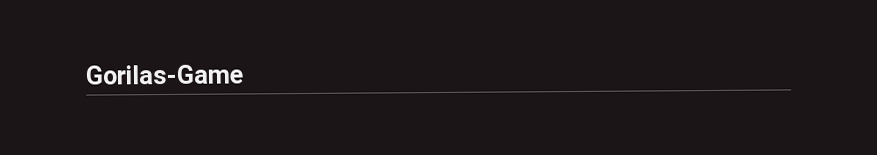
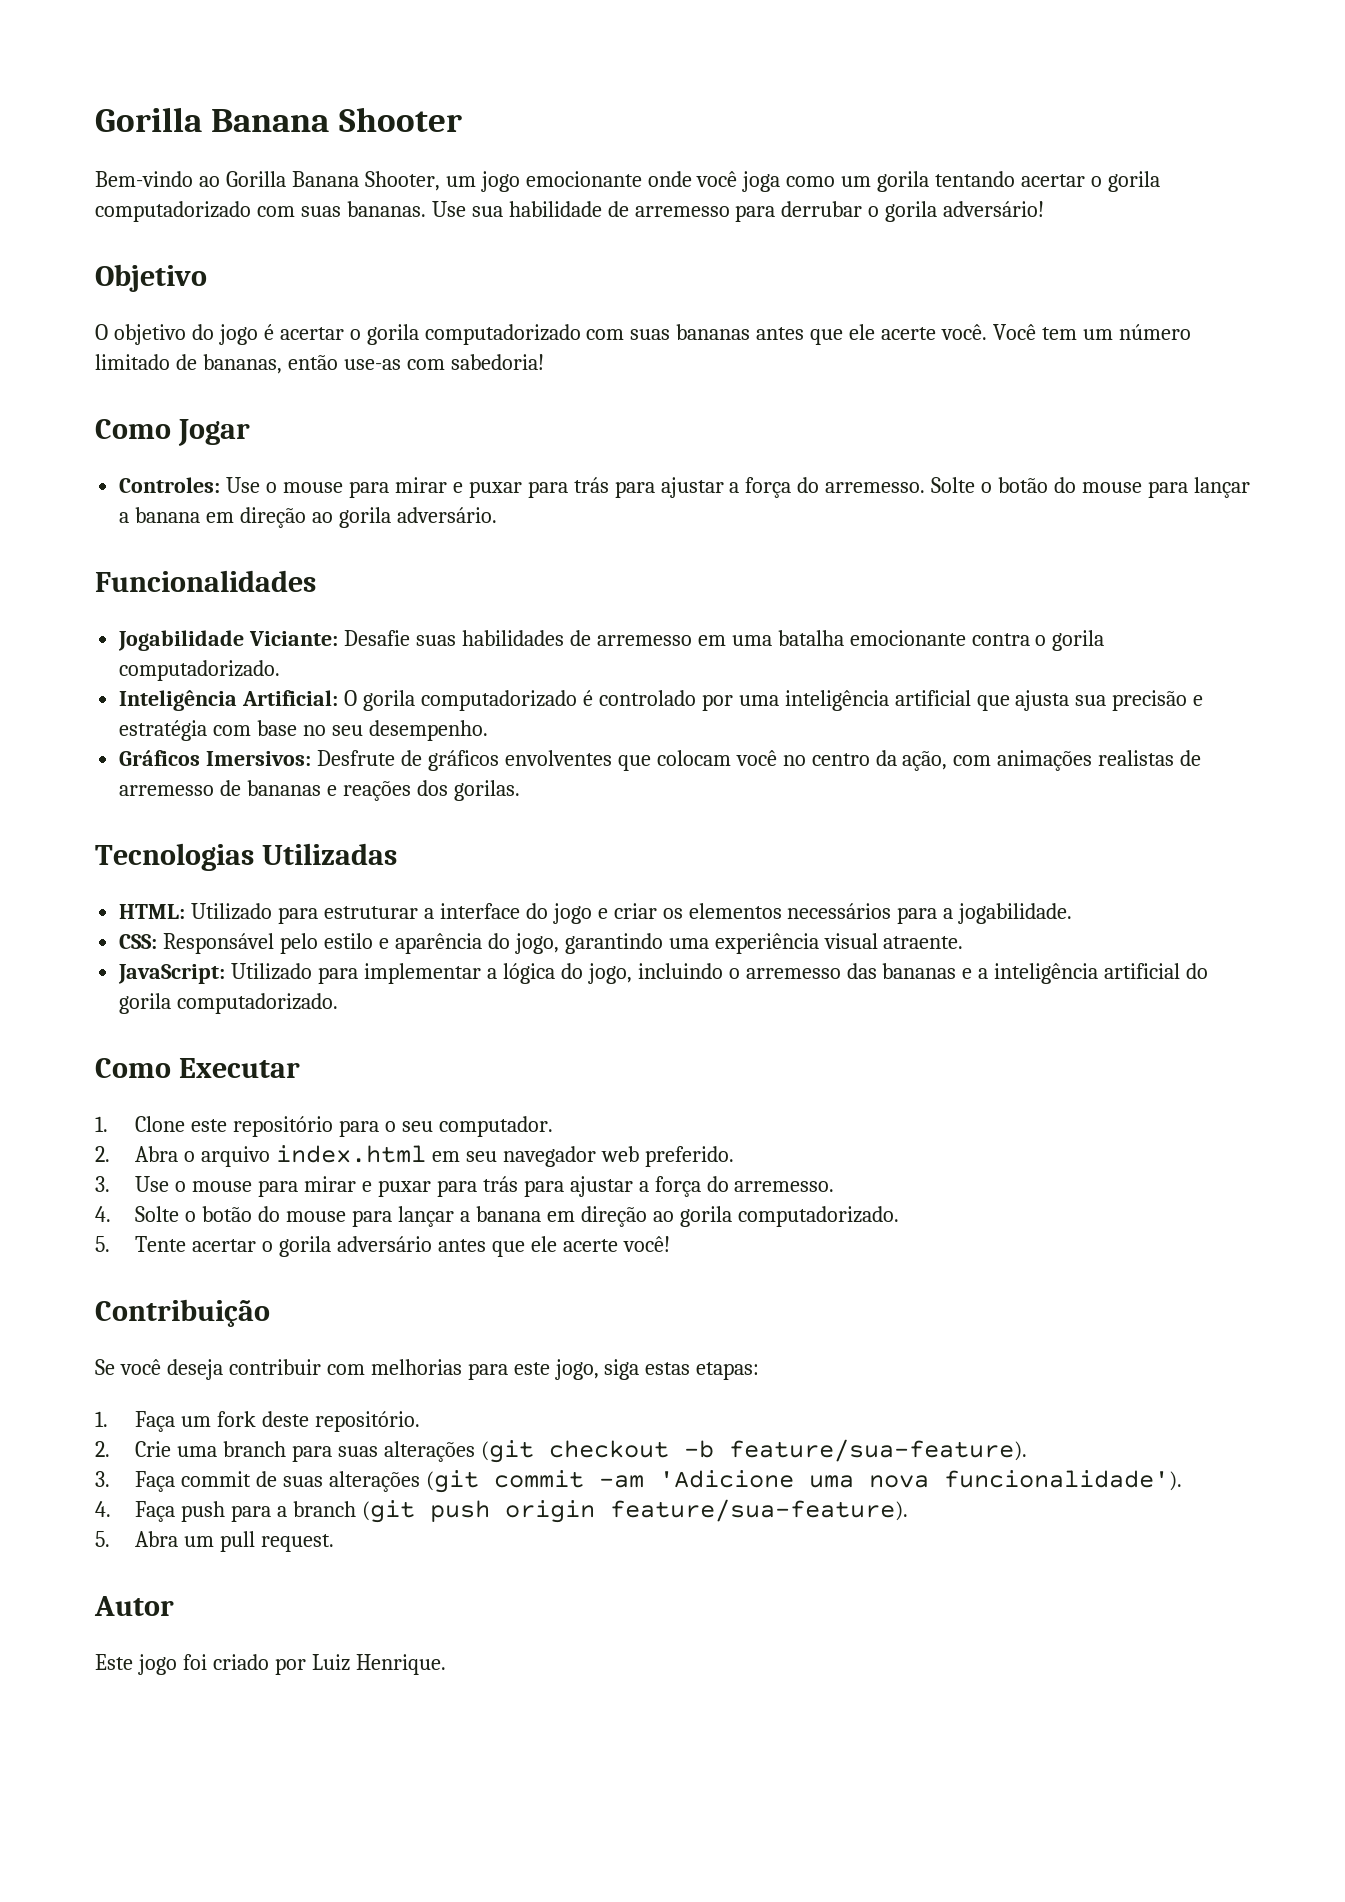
[85,64,244,85] Gorilas-Game -> [95,107,462,132] [95,171,1160,192] [95,201,1045,222] [95,264,207,292] [95,324,1191,345] [95,354,544,374] [95,419,250,446] [119,477,1250,498] [119,507,497,528] [95,570,316,592] [118,630,1105,651] [119,660,281,681] [119,690,1204,711] [119,720,488,741] [119,750,1202,771] [119,780,520,801] [95,843,397,871] [119,903,1073,924] [119,933,964,954] [118,963,1209,984] [119,993,339,1014] [95,1058,300,1078] [95,1116,553,1137] [95,1145,734,1167] [95,1176,835,1197] [95,1206,899,1227] [95,1236,670,1257] [95,1299,270,1327] [95,1359,760,1380] [95,1411,421,1432] [95,1439,1027,1463] [95,1470,1183,1493] [95,1499,909,1523] [95,1531,335,1552] [94,1596,174,1616] [95,1654,446,1675] Gorilla Banana Shooter // Bem-vindo ao Gorilla Banana Shooter, um jogo emocionante onde você joga como um gorila tentando acertar o gorila computadorizado com suas bananas. Use sua habilidade de arremesso para derrubar o gorila adversário! // Objetivo // O objetivo do jogo é acertar o gorila computadorizado com suas bananas antes que ele acerte você. Você tem um número limitado de bananas, então use-as com sabedoria! // Como Jogar // Controles: Use o mouse para mirar e puxar para trás para ajustar a força do arremesso. Solte o botão do mouse para lançar a banana em direção ao gorila adversário. // Funcionalidades // Jogabilidade Viciante: Desafie suas habilidades de arremesso em uma batalha emocionante contra o gorila computadorizado. // Inteligência Artificial: O gorila computadorizado é controlado por uma inteligência artificial que ajusta sua precisão e estratégia com base no seu desempenho. // Gráficos Imersivos: Desfrute de gráficos envolventes que colocam você no centro da ação, com animações realistas de arremesso de bananas e reações dos gorilas. // Tecnologias Utilizadas // HTML: Utilizado para estruturar a interface do jogo e criar os elementos necessários para a jogabilidade. // CSS: Responsável pelo estilo e aparência do jogo, garantindo uma experiência visual atraente. // JavaScript: Utilizado para implementar a lógica do jogo, incluindo o arremesso das bananas e a inteligência artificial do gorila computadorizado. // Como Executar // 1. Clone este repositório para o seu computador. // 2. Abra o arquivo index.html em seu navegador web preferido. // 3. Use o mouse para mirar e puxar para trás para ajustar a força do arremesso. // 4. Solte o botão do mouse para lançar a banana em direção ao gorila computadorizado. // 5. Tente acertar o gorila adversário antes que ele acerte você! // Contribuição // Se você deseja contribuir com melhorias para este jogo, siga estas etapas: // 1. Faça um fork deste repositório. // 2. Crie uma branch para suas alterações (git checkout -b feature/sua-feature). // 3. Faça commit de suas alterações (git commit -am 'Adicione uma nova funcionalidade'). // 4. Faça push para a branch (git push origin feature/sua-feature). // 5. Abra um pull request. // Autor // Este jogo foi criado por Luiz Henrique.

